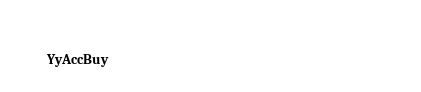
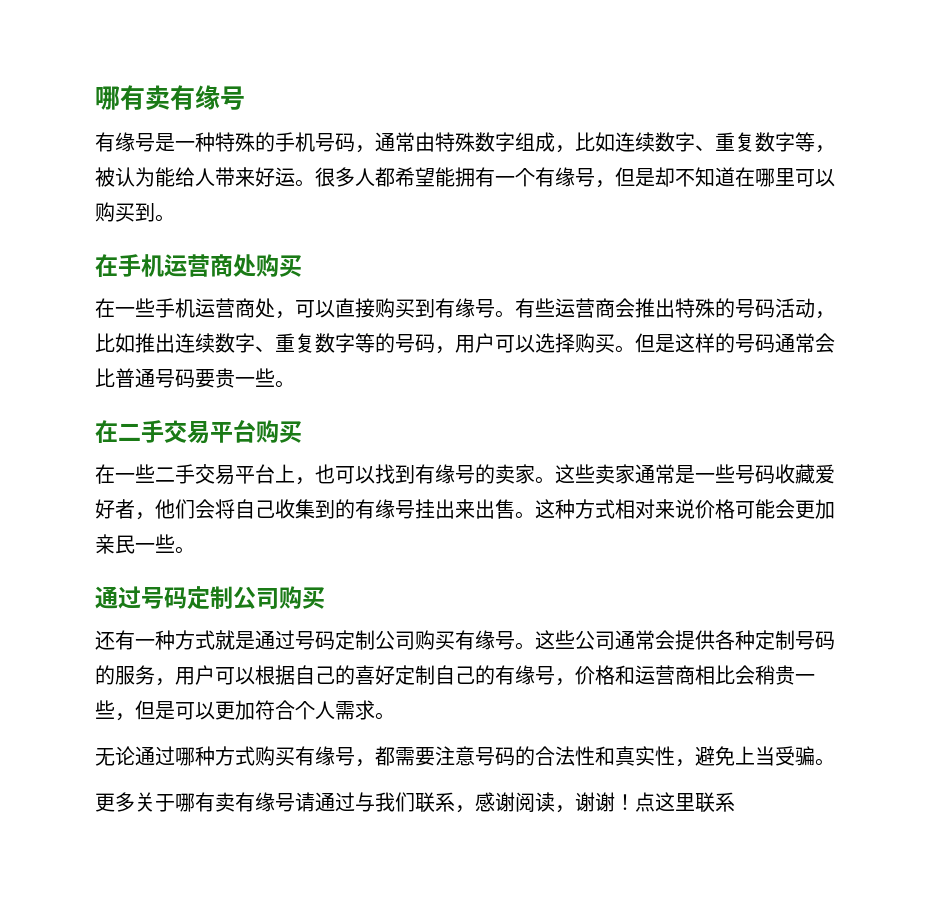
[46,54,109,67] YyAccBuy -> [95,85,245,110] [95,132,835,153] [95,167,835,188] [95,202,175,222] [95,254,302,277] [95,298,835,319] [95,333,835,354] [95,368,295,388] [95,420,302,444] [95,464,835,485] [95,499,835,520] [95,534,195,554] [95,586,325,610] [95,630,835,650] [95,665,815,686] [95,700,395,721] [95,746,835,767] [95,792,735,813] 哪有卖有缘号 // 有缘号是一种特殊的手机号码，通常由特殊数字组成，比如连续数字、重复数字等，被认为能给人带来好运。很多人都希望能拥有一个有缘号，但是却不知道在哪里可以购买到。 // 在手机运营商处购买 // 在一些手机运营商处，可以直接购买到有缘号。有些运营商会推出特殊的号码活动，比如推出连续数字、重复数字等的号码，用户可以选择购买。但是这样的号码通常会比普通号码要贵一些。 // 在二手交易平台购买 // 在一些二手交易平台上，也可以找到有缘号的卖家。这些卖家通常是一些号码收藏爱好者，他们会将自己收集到的有缘号挂出来出售。这种方式相对来说价格可能会更加亲民一些。 // 通过号码定制公司购买 // 还有一种方式就是通过号码定制公司购买有缘号。这些公司通常会提供各种定制号码的服务，用户可以根据自己的喜好定制自己的有缘号，价格和运营商相比会稍贵一些，但是可以更加符合个人需求。 // 无论通过哪种方式购买有缘号，都需要注意号码的合法性和真实性，避免上当受骗。 // 更多关于哪有卖有缘号请通过与我们联系，感谢阅读，谢谢！点这里联系

